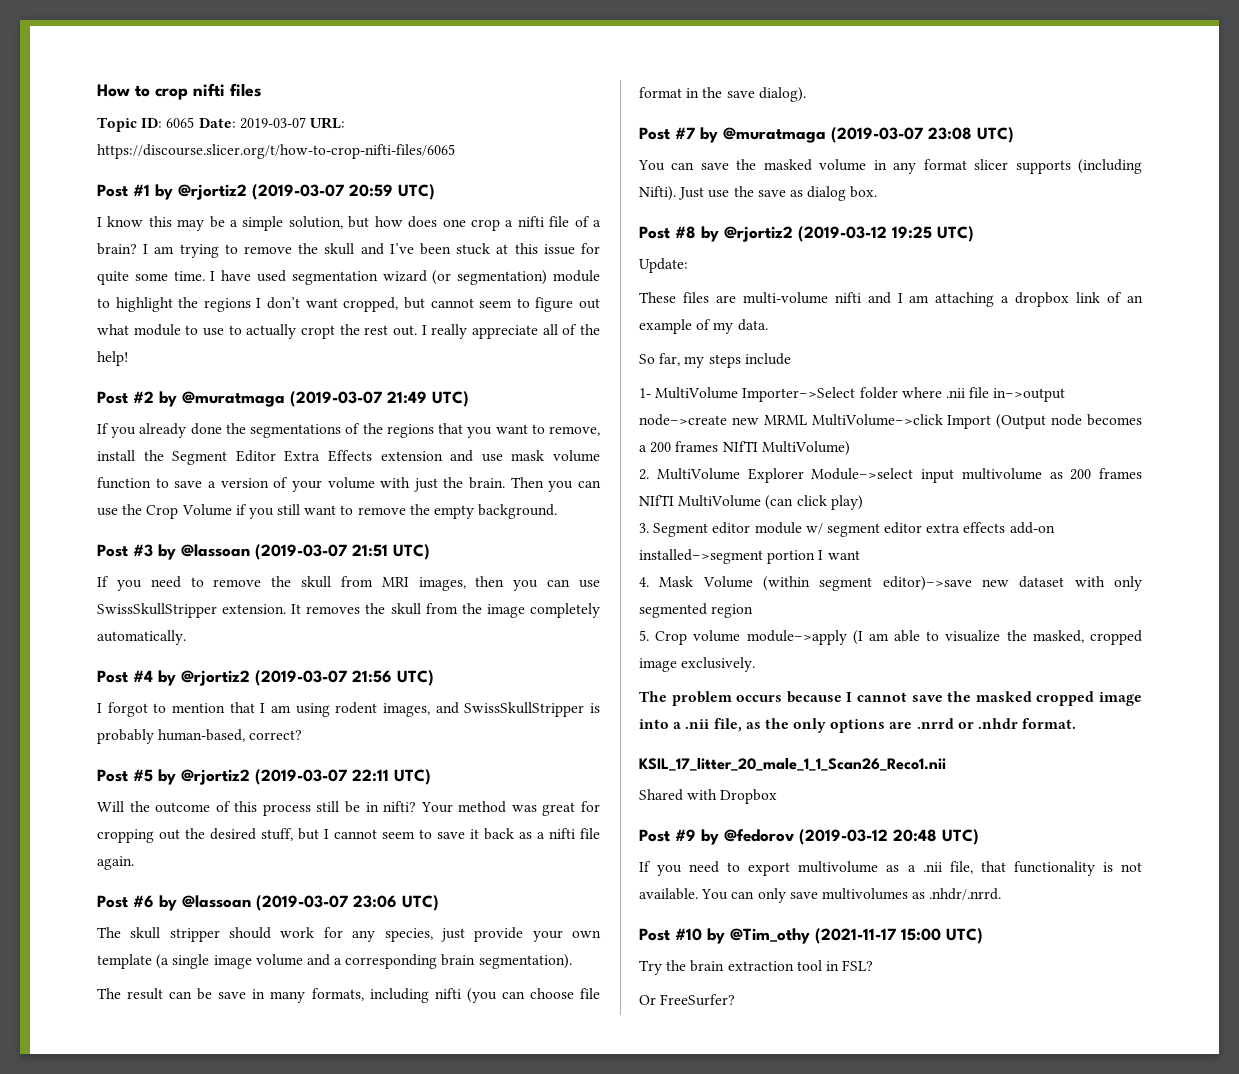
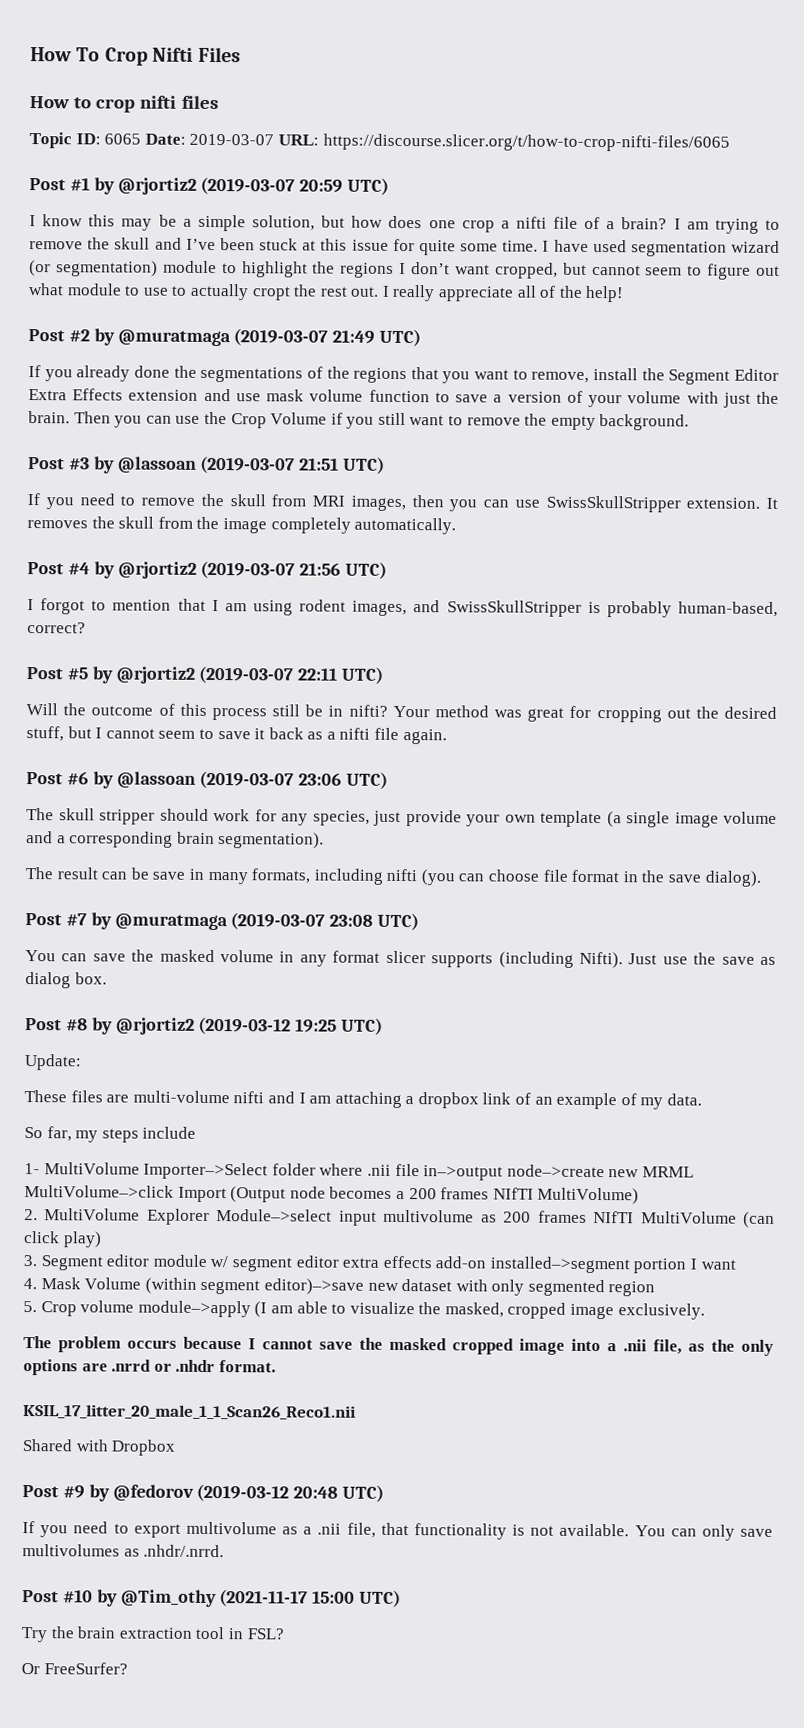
[97,84,130,97] How -> [30,46,241,66] [29,96,70,109] How To Crop Nifti Files // How

